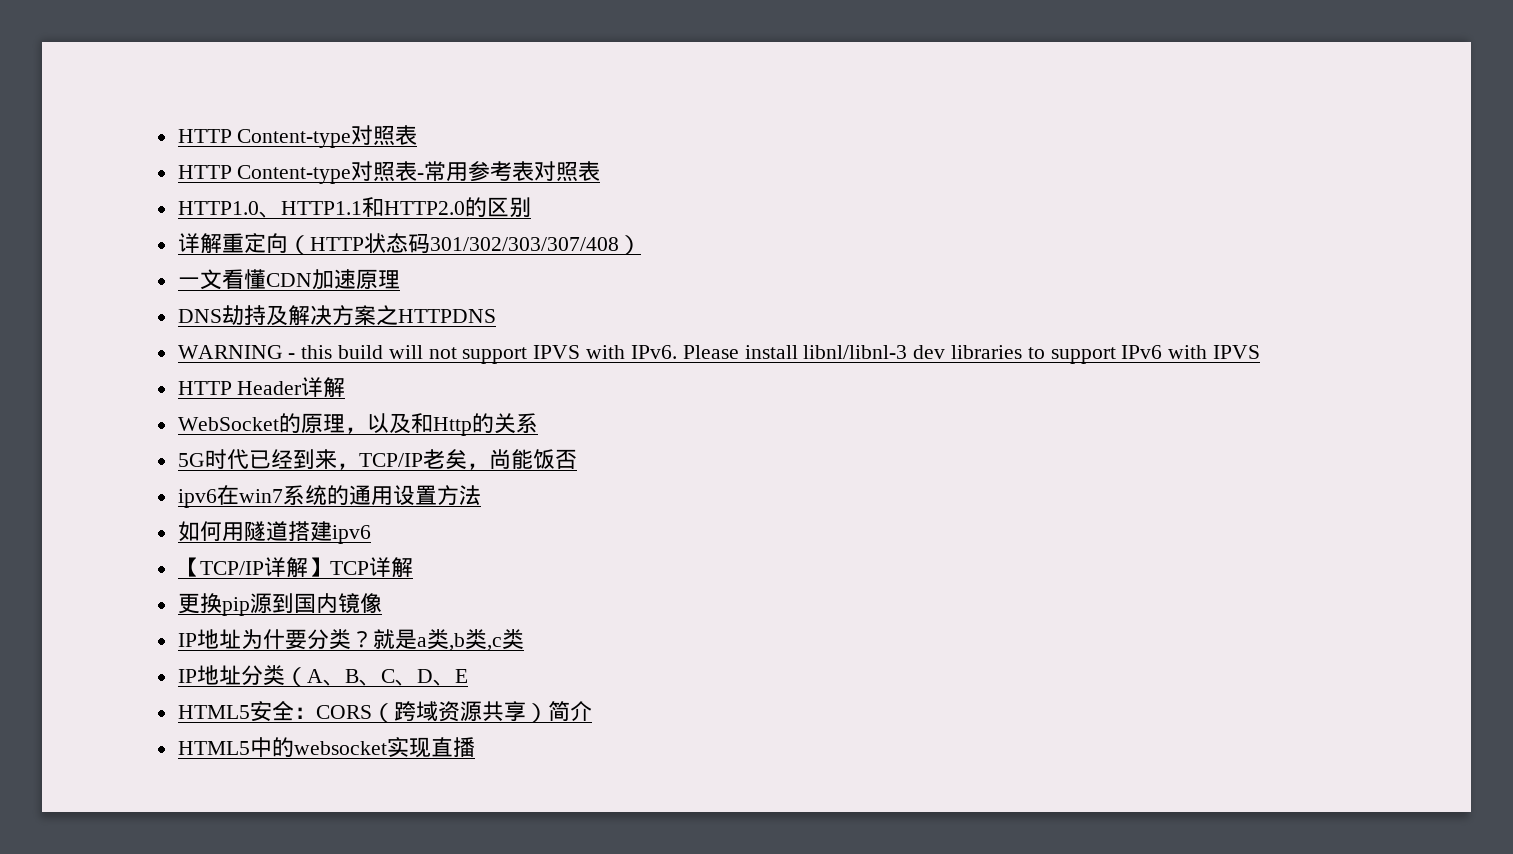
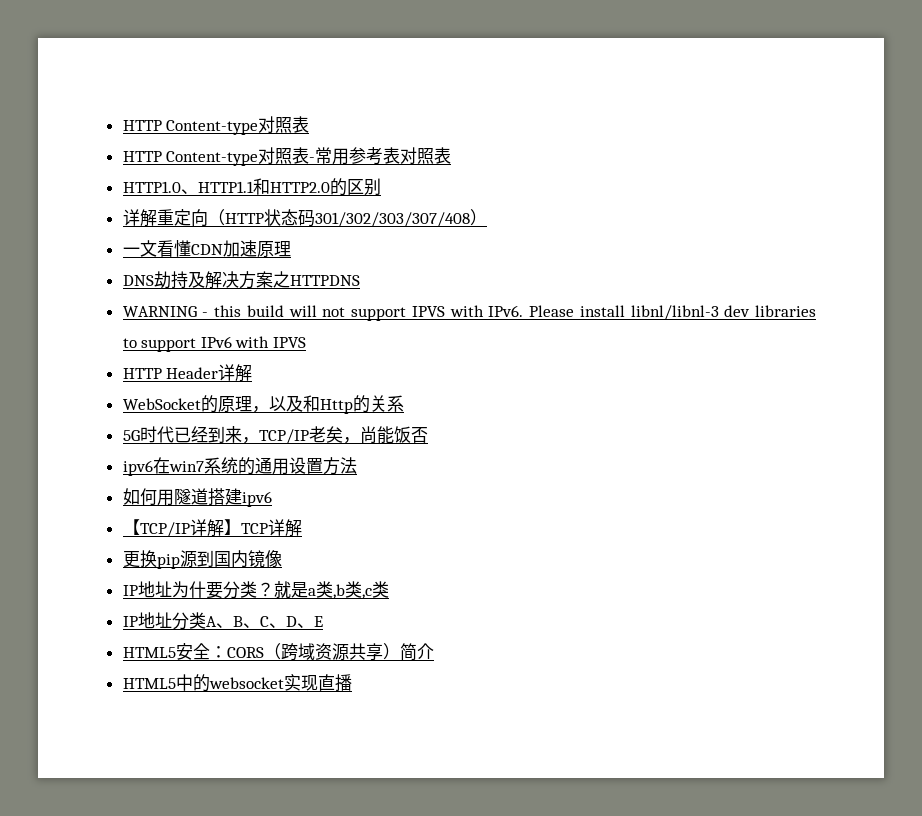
[284,667,307,687] （ -> (206, 620) none

